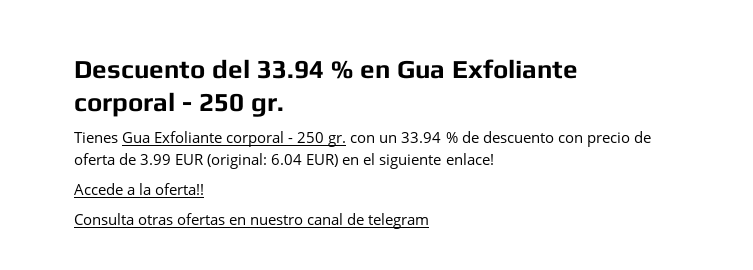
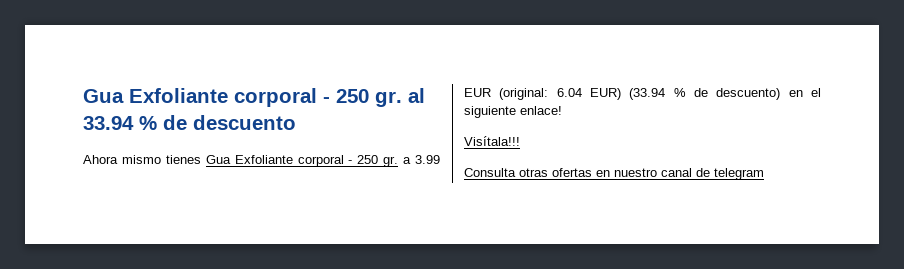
[74,59,579,79] [74,92,285,117] [74,131,651,147] [74,153,137,165] Descuento del 33.94 % en Gua Exfoliante corporal - 250 gr. // Tienes Gua Exfoliante corporal - 250 gr. con un 33.94 % de descuento con precio de oferta de -> [83,88,425,107] [83,115,296,130] [83,155,412,167] Gua Exfoliante corporal - 250 gr. al 33.94 % de descuento // Ahora mismo tienes Gua Exfoliante corporal - 250 gr. a
(339, 160) none -> [629,88,781,100] (33.94 % de descuento)
[74,183,205,195] Accede a la oferta!! -> [464,136,520,146] Visítala!!!

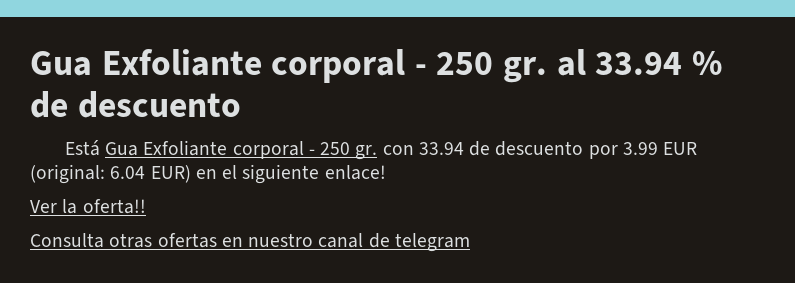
[83,155,412,167] Ahora mismo tienes Gua Exfoliante corporal - 250 gr. a -> [64,140,618,160] Está Gua Exfoliante corporal - 250 gr. con 33.94 de descuento por
[629,88,781,100] (33.94 % de descuento) -> (191, 174) none
[464,136,520,146] Visítala!!! -> [30,199,146,214] Ver la oferta!!

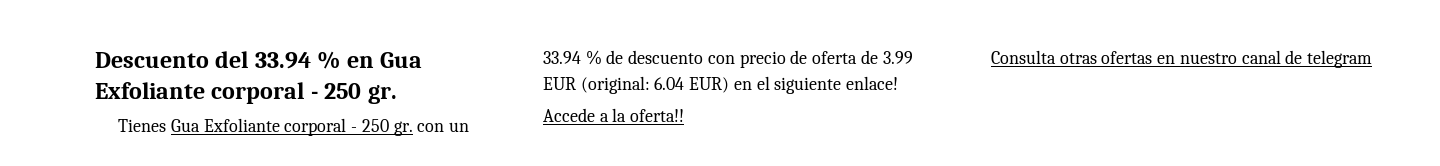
[30,49,722,83] [30,91,241,118] [64,140,100,156] Gua Exfoliante corporal - 250 gr. al 33.94 % de descuento // Está -> [95,51,423,69] [95,82,397,104] [118,119,167,132] Descuento del 33.94 % en Gua Exfoliante corporal - 250 gr. // Tienes
[418,141,618,159] 33.94 de descuento por -> [449,122,470,132] [543,50,878,68] un 33.94 % de descuento con precio de oferta de
[30,200,57,213] Ver -> [543,108,609,122] Accede a

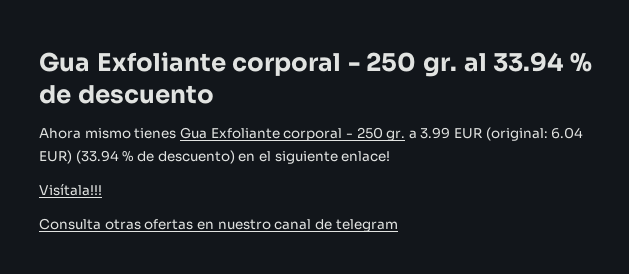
[95,51,423,69] [95,82,397,104] [118,118,470,136] [543,50,878,68] Descuento del 33.94 % en Gua Exfoliante corporal - 250 gr. // Tienes Gua Exfoliante corporal - 250 gr. con un 33.94 % de descuento con precio de oferta de -> [39,52,592,77] [39,85,214,104] [39,127,417,141] Gua Exfoliante corporal - 250 gr. al 33.94 % de descuento // Ahora mismo tienes Gua Exfoliante corporal - 250 gr. a
(730, 85) none -> [75,150,235,164] (33.94 % de descuento)
[543,108,685,122] Accede a la oferta!! -> [39,184,102,196] Visítala!!!

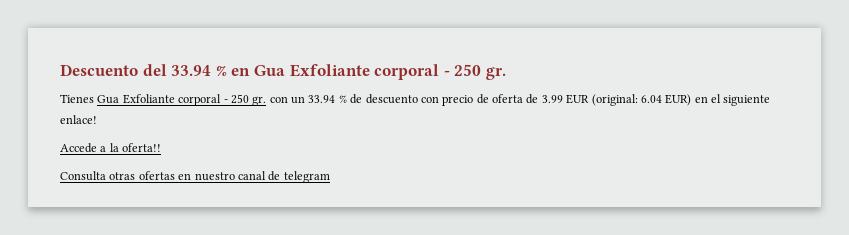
[39,52,592,77] [39,85,214,104] [39,127,417,141] Gua Exfoliante corporal - 250 gr. al 33.94 % de descuento // Ahora mismo tienes Gua Exfoliante corporal - 250 gr. a -> [60,64,506,80] [60,94,539,106] Descuento del 33.94 % en Gua Exfoliante corporal - 250 gr. // Tienes Gua Exfoliante corporal - 250 gr. con un 33.94 % de descuento con precio de oferta de
[75,150,235,164] (33.94 % de descuento) -> (692, 100) none
[39,184,102,196] Visítala!!! -> [60,143,162,153] Accede a la oferta!!

